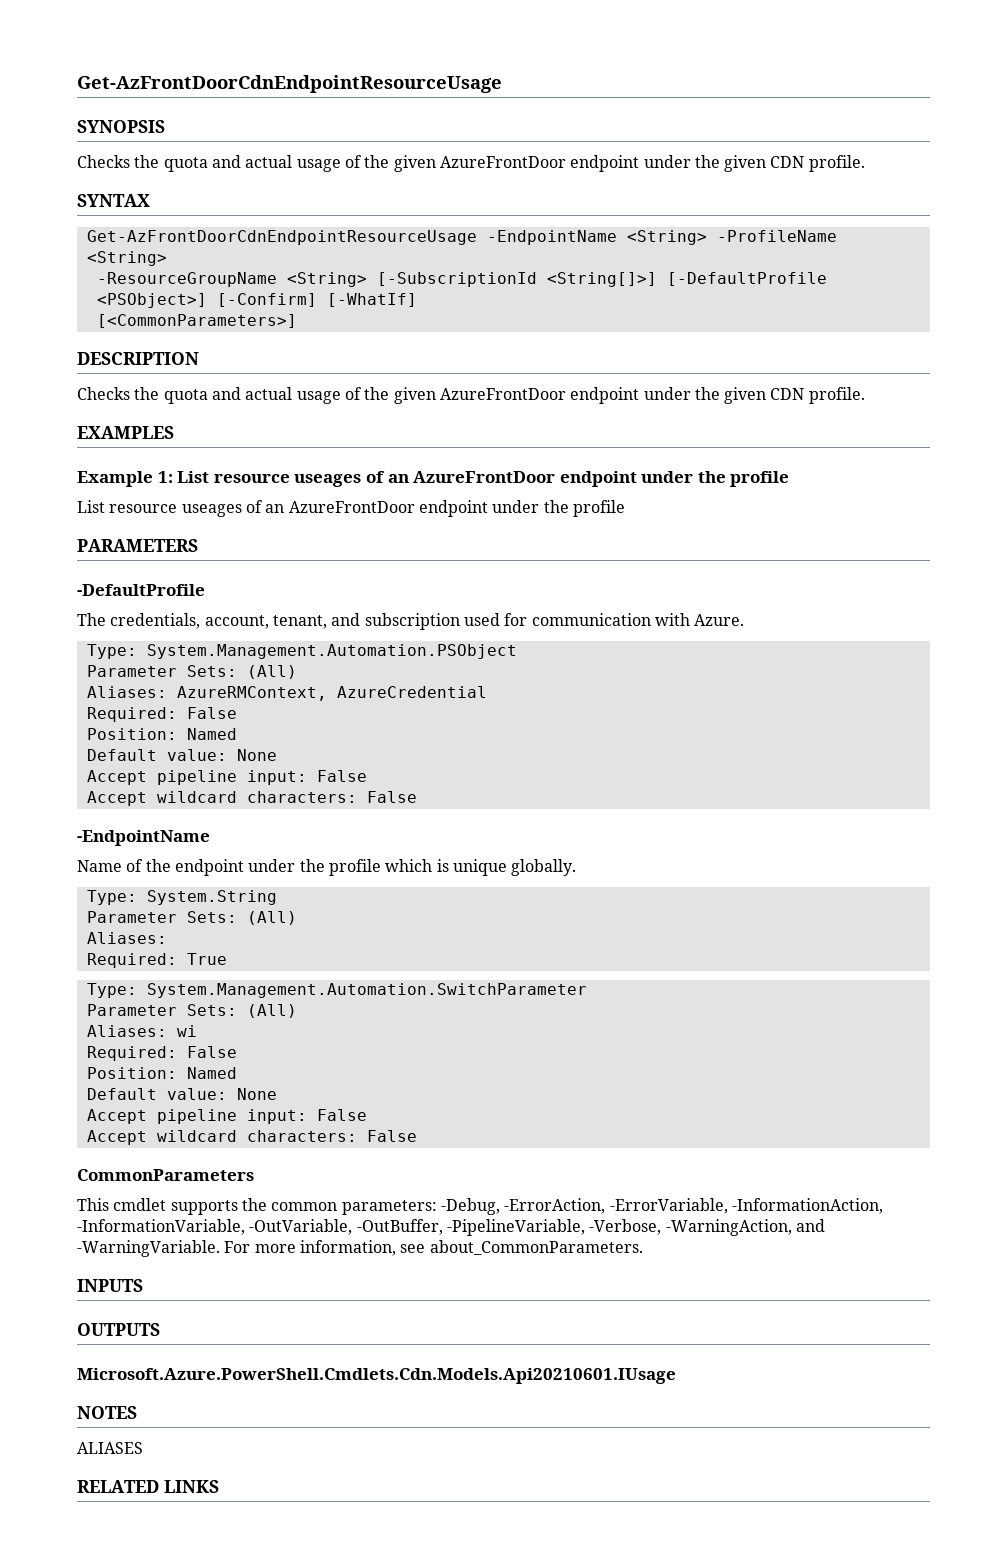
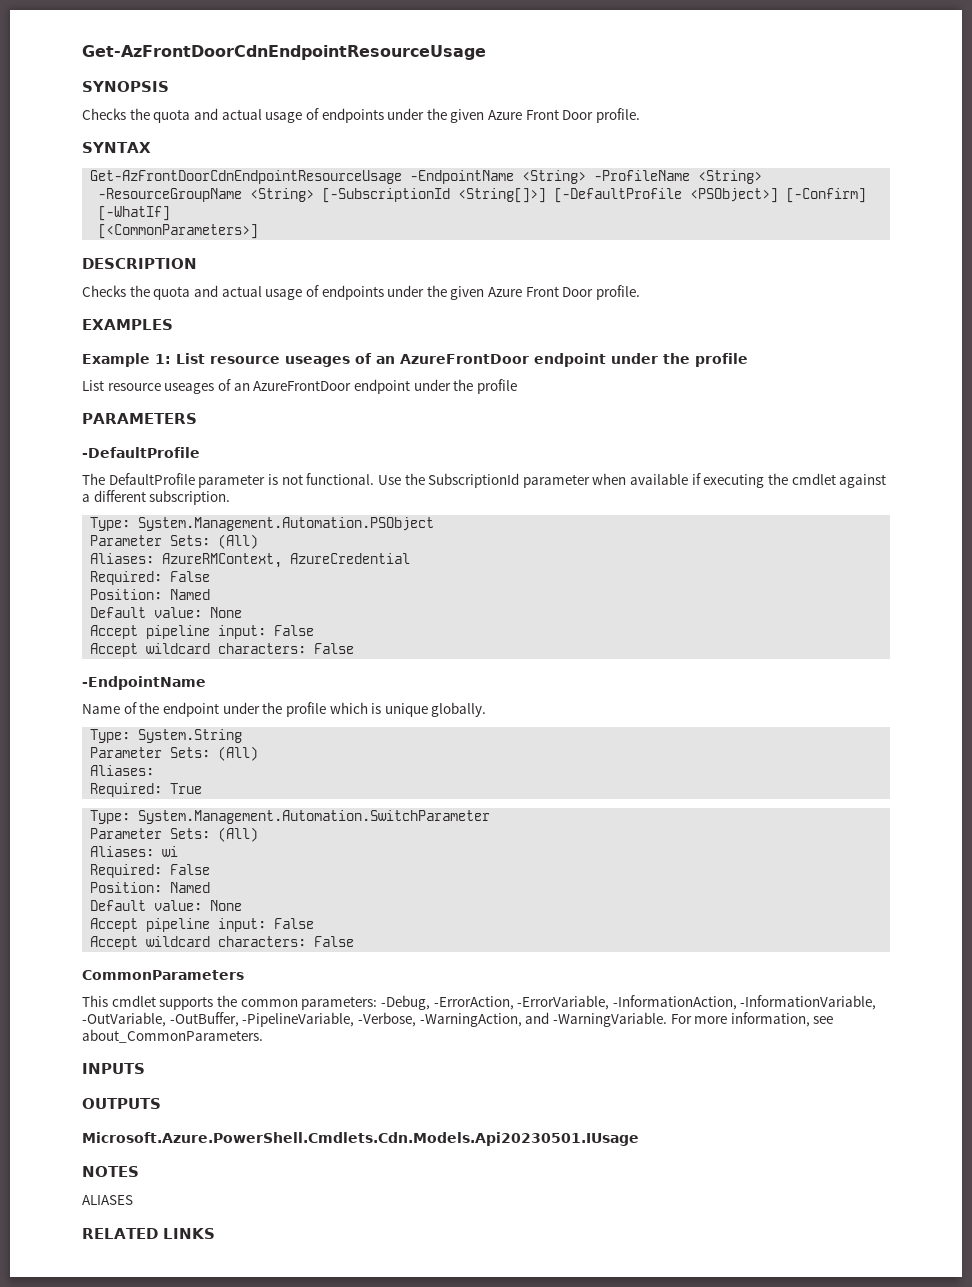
[364,155,805,172] the given AzureFrontDoor endpoint under the given CDN -> [321,108,594,123] endpoints under the given Azure Front Door
[364,387,805,404] the given AzureFrontDoor endpoint under the given CDN -> [321,285,594,300] endpoints under the given Azure Front Door
[110,613,745,630] credentials, account, tenant, and subscription used for communication with Azure. -> [108,473,887,488] [82,490,231,505] DefaultProfile parameter is not functional. Use the SubscriptionId parameter when available if executing the cmdlet against a different subscription.
[77,1368,676,1384] Microsoft.Azure.PowerShell.Cmdlets.Cdn.Models.Api20210601.IUsage -> [82,1132,639,1146] Microsoft.Azure.PowerShell.Cmdlets.Cdn.Models.Api20230501.IUsage

